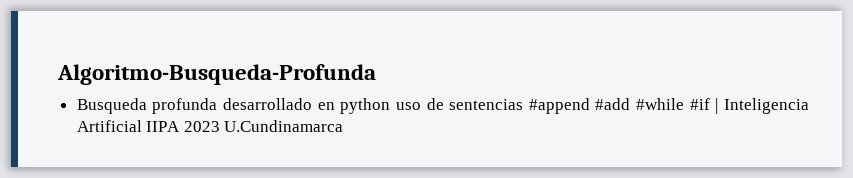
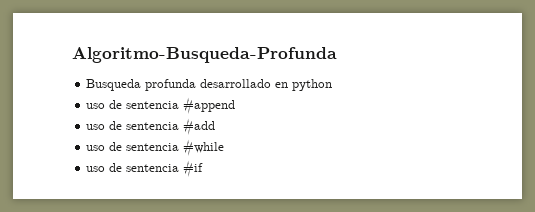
[395,98,524,110] uso de sentencias -> [86,100,180,109] // uso de sentencia
[595,98,809,114] [76,120,344,132] #add #while #if | Inteligencia Artificial IIPA 2023 U.Cundinamarca -> [86,118,216,135] [86,139,225,156] [86,160,204,177] // uso de sentencia #add // uso de sentencia #while // uso de sentencia #if

